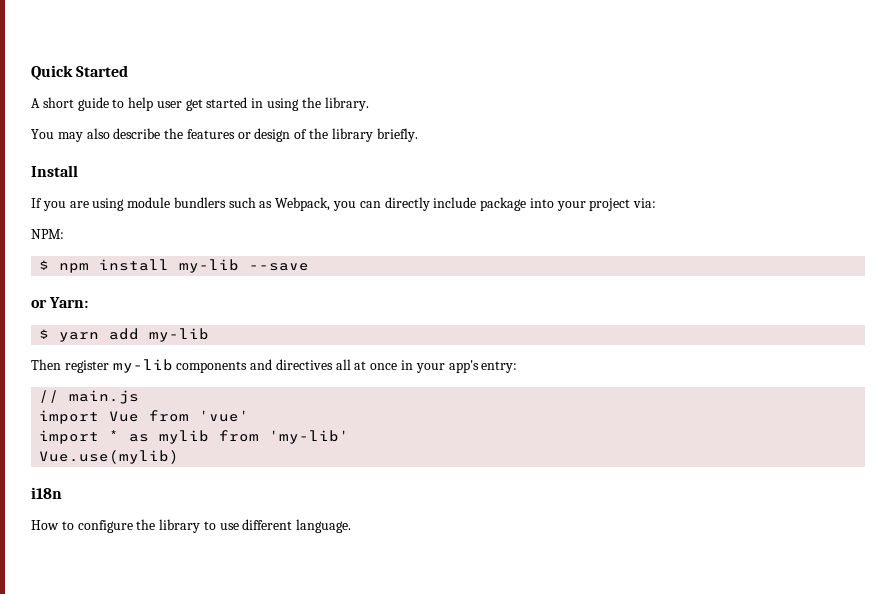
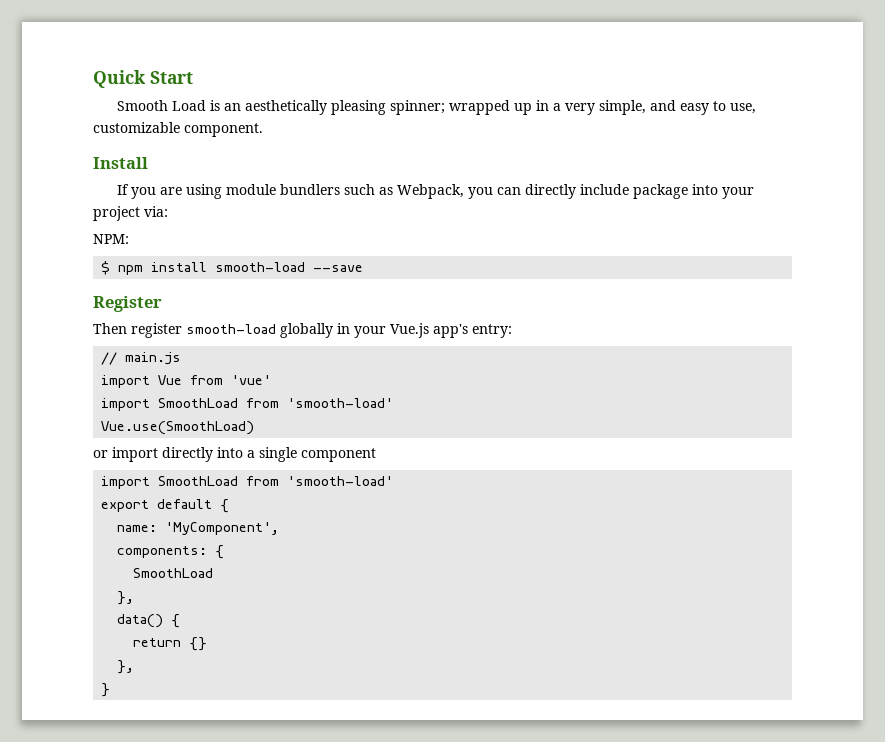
[76,65,129,77] [31,97,369,111] [31,128,418,142] Started // A short guide to help user get started in using the library. // You may also describe the features or design of the library briefly. -> [150,71,193,84] [116,100,756,115] [93,122,263,137] Start // Smooth Load is an aesthetically pleasing spinner; wrapped up in a very simple, and easy to use, customizable component.
[179,259,240,273] my-lib -> [215,262,306,272] smooth-load
[31,297,89,308] [39,328,210,342] [31,359,398,373] or Yarn: // $ yarn add my-lib // Then register my-lib components and directives all at once -> [93,296,162,312] [93,323,333,338] Register // Then register smooth-load globally
(445, 368) none -> [390,323,429,338] Vue.js
[109,430,350,444] [39,450,180,464] [31,487,62,499] [31,519,352,533] * as mylib from 'my-lib' // Vue.use(mylib) // i18n // How to configure the library to use different language. -> [158,398,394,408] [101,421,255,435] [93,447,376,462] [101,476,394,489] [101,499,230,513] [117,522,280,535] [117,545,225,559] [133,568,214,578] [117,591,135,605] [117,614,181,628] [133,637,208,651] [117,660,135,674] [101,683,111,697] SmoothLoad from 'smooth-load' // Vue.use(SmoothLoad) // or import directly into a single component // import SmoothLoad from 'smooth-load' // export default { // name: 'MyComponent', // components: { // SmoothLoad // }, // data() { // return {} // }, // }

